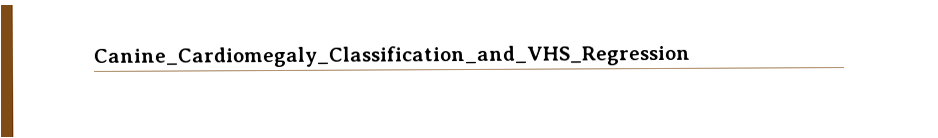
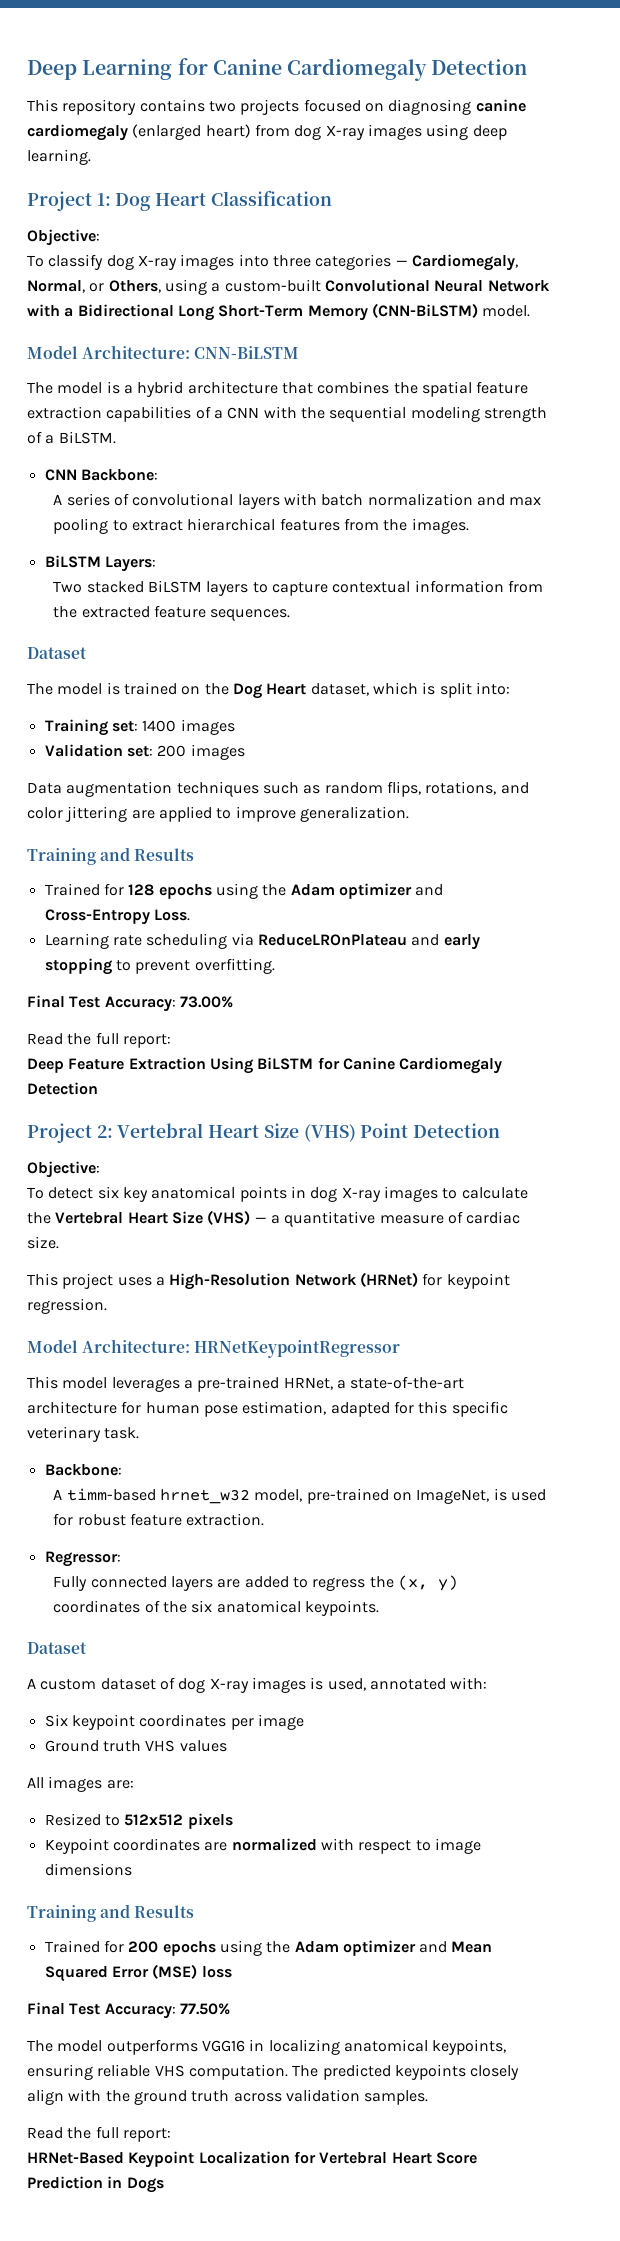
[93,44,690,68] Canine_Cardiomegaly_Classification_and_VHS_Regression -> [27,58,528,81] [27,99,526,115] [27,124,507,141] [27,149,91,165] [27,190,332,211] [27,229,100,246] [27,254,518,271] [27,279,550,295] [27,303,531,321] [27,345,300,359] [27,381,529,397] [27,406,547,422] [27,431,116,444] [44,469,158,481] [53,493,542,509] [53,518,469,534] [44,555,156,572] [53,580,543,596] [53,605,291,621] [27,647,87,659] [27,682,510,699] [44,719,235,736] [44,744,245,760] [27,781,529,797] [27,806,409,822] [27,847,195,865] [44,883,444,899] [44,909,190,925] [44,933,480,950] [44,958,275,975] [27,995,233,1012] [27,1032,171,1048] [27,1057,503,1074] [27,1082,98,1095] [27,1123,501,1143] [27,1161,100,1178] [27,1186,528,1202] [27,1210,521,1227] [27,1236,59,1249] [27,1272,510,1290] [27,1298,107,1314] [27,1339,401,1358] [27,1376,465,1392] [27,1401,508,1417] [27,1426,140,1442] [44,1464,122,1476] [53,1488,546,1504] [53,1513,265,1526] [44,1551,121,1567] [53,1575,458,1591] [53,1600,379,1616] [27,1642,87,1654] [27,1677,488,1693] [44,1714,304,1730] [44,1740,227,1752] [27,1776,134,1792] [44,1813,233,1829] [44,1838,481,1854] [44,1863,132,1876] [27,1904,195,1922] [44,1940,493,1956] [44,1964,232,1982] [27,2002,230,2019] [27,2039,507,2055] [27,2064,520,2080] [27,2089,429,2105] [27,2126,171,2142] [27,2151,477,2168] [27,2176,164,2193] Deep Learning for Canine Cardiomegaly Detection // This repository contains two projects focused on diagnosing canine cardiomegaly (enlarged heart) from dog X-ray images using deep learning. // Project 1: Dog Heart Classification // Objective: // To classify dog X-ray images into three categories — Cardiomegaly, Normal, or Others, using a custom-built Convolutional Neural Network with a Bidirectional Long Short-Term Memory (CNN-BiLSTM) model. // Model Architecture: CNN-BiLSTM // The model is a hybrid architecture that combines the spatial feature extraction capabilities of a CNN with the sequential modeling strength of a BiLSTM. // CNN Backbone: // A series of convolutional layers with batch normalization and max pooling to extract hierarchical features from the images. // BiLSTM Layers: // Two stacked BiLSTM layers to capture contextual information from the extracted feature sequences. // Dataset // The model is trained on the Dog Heart dataset, which is split into: // Training set: 1400 images // Validation set: 200 images // Data augmentation techniques such as random flips, rotations, and color jittering are applied to improve generalization. // Training and Results // Trained for 128 epochs using the Adam optimizer and Cross-Entropy Loss. // Learning rate scheduling via ReduceLROnPlateau and early stopping to prevent overfitting. // Final Test Accuracy: 73.00% // Read the full report: // Deep Feature Extraction Using BiLSTM for Canine Cardiomegaly Detection // Project 2: Vertebral Heart Size (VHS) Point Detection // Objective: // To detect six key anatomical points in dog X-ray images to calculate the Vertebral Heart Size (VHS) — a quantitative measure of cardiac size. // This project uses a High-Resolution Network (HRNet) for keypoint regression. // Model Architecture: HRNetKeypointRegressor // This model leverages a pre-trained HRNet, a state-of-the-art architecture for human pose estimation, adapted for this specific veterinary task. // Backbone: // A timm-based hrnet_w32 model, pre-trained on ImageNet, is used for robust feature extraction. // Regressor: // Fully connected layers are added to regress the (x, y) coordinates of the six anatomical keypoints. // Dataset // A custom dataset of dog X-ray images is used, annotated with: // Six keypoint coordinates per image // Ground truth VHS values // All images are: // Resized to 512x512 pixels // Keypoint coordinates are normalized with respect to image dimensions // Training and Results // Trained for 200 epochs using the Adam optimizer and Mean Squared Error (MSE) loss // Final Test Accuracy: 77.50% // The model outperforms VGG16 in localizing anatomical keypoints, ensuring reliable VHS computation. The predicted keypoints closely align with the ground truth across validation samples. // Read the full report: // HRNet-Based Keypoint Localization for Vertebral Heart Score Prediction in Dogs

